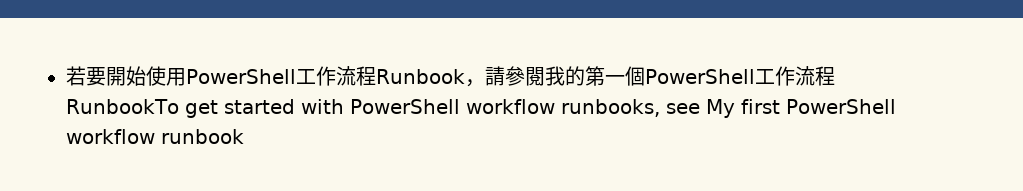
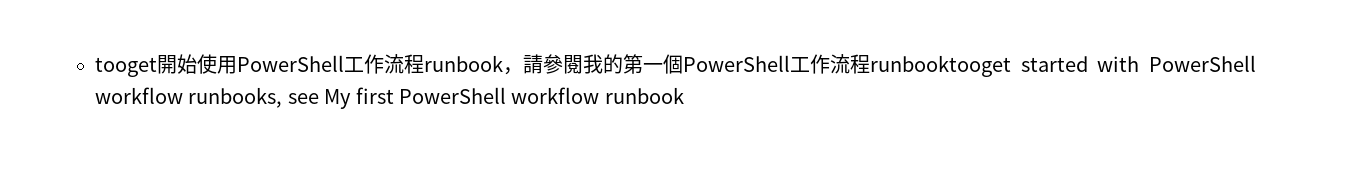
[66,66,106,86] 若要 -> [95,57,157,77] tooget
[375,69,465,84] Runbook -> [424,55,503,72] runbook
[66,99,218,118] RunbookTo get -> [870,55,1011,77] runbooktooget

